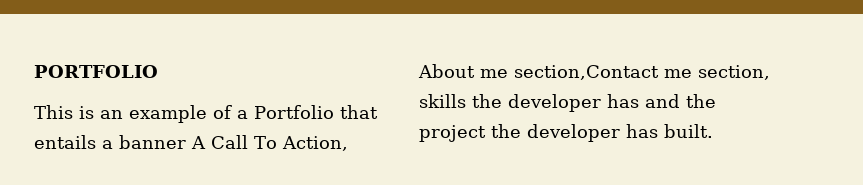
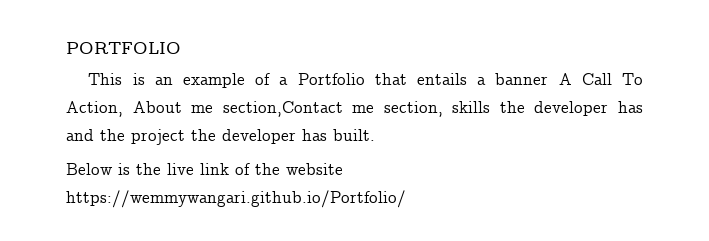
(713, 131) none -> [66,163,343,175] [66,190,406,208] // Below is the live link of the website https://wemmywangari.github.io/Portfolio/

